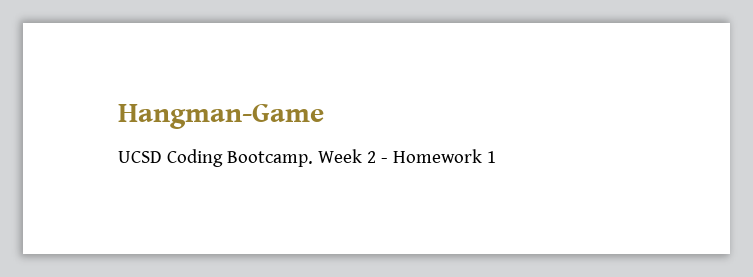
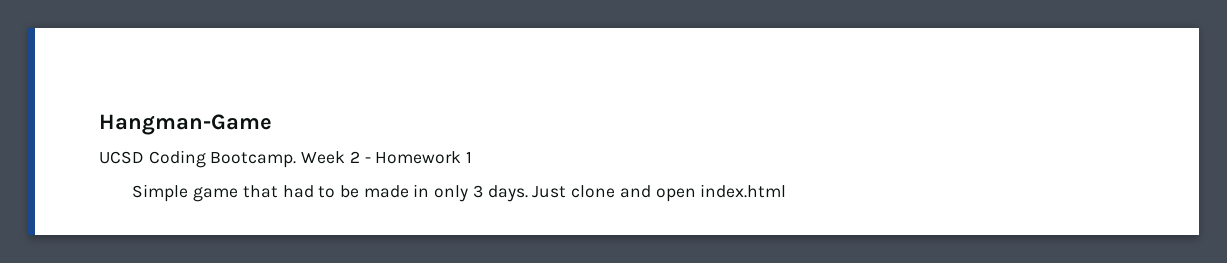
(496, 157) none -> [132,184,787,202] // Simple game that had to be made in only 3 days. Just clone and open index.html

